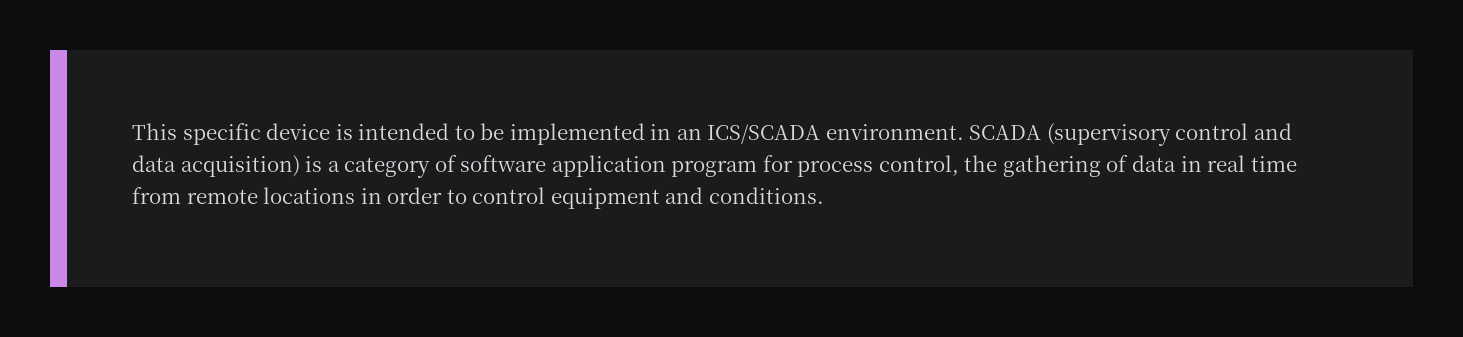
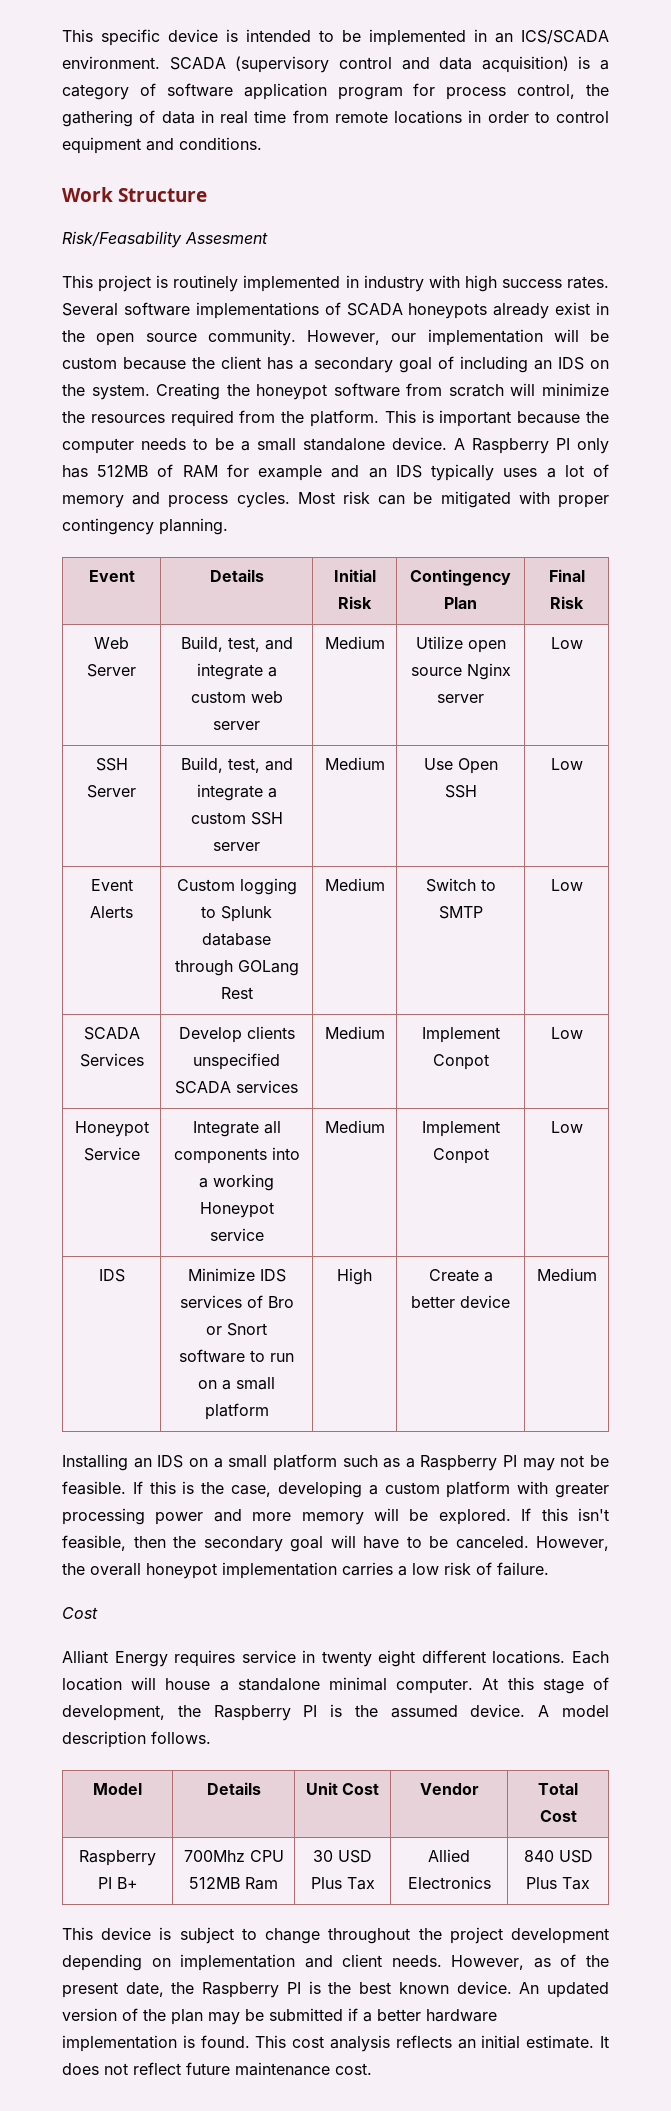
(824, 195) none -> [62,187,208,202] [62,231,268,248] [62,275,610,292] [62,302,609,319] [62,329,609,346] [62,356,609,373] [62,383,609,400] [62,410,609,427] [62,437,609,454] [62,464,609,481] [62,491,609,508] [62,518,228,535] [88,570,135,582] [209,569,264,582] [333,569,376,582] [338,596,372,609] [410,569,511,586] [444,597,477,609] [548,569,585,582] [550,596,584,609] [94,637,129,649] [87,664,136,677] [180,636,293,652] [196,663,277,680] [190,691,283,703] [213,721,260,730] [324,636,385,649] [415,636,506,653] [410,663,511,680] [437,694,484,703] [550,637,583,649] [95,758,128,771] [87,785,136,798] [180,757,293,773] [196,784,277,801] [190,812,283,825] [213,842,260,851] [324,757,385,770] [423,758,498,774] [444,785,477,798] [550,758,583,770] [90,879,133,891] [90,906,133,918] [176,878,297,895] [201,906,272,922] [202,933,271,946] [174,960,299,976] [220,987,253,999] [324,878,385,891] [425,878,496,892] [438,906,483,919] [550,879,583,891] [83,1027,140,1040] [79,1053,144,1067] [178,1026,295,1043] [193,1053,280,1070] [175,1080,298,1094] [324,1026,385,1039] [421,1027,500,1043] [432,1054,489,1070] [550,1027,583,1039] [74,1121,149,1137] [83,1147,140,1161] [192,1121,281,1137] [173,1147,300,1164] [199,1174,274,1191] [199,1202,274,1218] [209,1228,264,1241] [324,1120,385,1133] [421,1121,500,1137] [432,1148,489,1164] [550,1121,583,1133] [98,1269,125,1282] [187,1268,286,1282] [179,1295,294,1308] [206,1323,267,1336] [179,1349,294,1363] [198,1377,275,1390] [204,1403,269,1420] [337,1268,372,1285] [428,1269,493,1282] [411,1295,510,1308] [536,1268,597,1281] [62,1454,610,1471] [62,1481,609,1498] [62,1508,609,1525] [62,1535,609,1552] [62,1562,549,1579] [62,1607,98,1619] [62,1650,609,1667] [62,1677,609,1694] [62,1704,609,1721] [62,1731,211,1748] [93,1783,142,1795] [206,1782,261,1795] [305,1782,380,1795] [419,1783,479,1795] [538,1783,578,1795] [539,1810,577,1822] [79,1850,156,1866] [97,1877,138,1889] [183,1850,284,1862] [189,1877,278,1890] [313,1850,372,1863] [310,1877,375,1890] [428,1849,470,1862] [407,1876,491,1889] [523,1850,593,1863] [526,1877,590,1890] [62,1927,609,1944] [62,1954,609,1971] [62,1981,610,1998] [62,2008,497,2025] [62,2035,609,2052] [62,2062,372,2076] // Work Structure // Risk/Feasability Assesment // This project is routinely implemented in industry with high success rates. Several software implementations of SCADA honeypots already exist in the open source community. However, our implementation will be custom because the client has a secondary goal of including an IDS on the system. Creating the honeypot software from scratch will minimize the resources required from the platform. This is important because the computer needs to be a small standalone device. A Raspberry PI only has 512MB of RAM for example and an IDS typically uses a lot of memory and process cycles. Most risk can be mitigated with proper contingency planning. // Event | Details | Initial Risk | Contingency Plan | Final Risk // Web Server | Build, test, and integrate a custom web server | Medium | Utilize open source Nginx server | Low // SSH Server | Build, test, and integrate a custom SSH server | Medium | Use Open SSH | Low // Event Alerts | Custom logging to Splunk database through GOLang Rest | Medium | Switch to SMTP | Low // SCADA Services | Develop clients unspecified SCADA services | Medium | Implement Conpot | Low // Honeypot Service | Integrate all components into a working Honeypot service | Medium | Implement Conpot | Low // IDS | Minimize IDS services of Bro or Snort software to run on a small platform | High | Create a better device | Medium // Installing an IDS on a small platform such as a Raspberry PI may not be feasible. If this is the case, developing a custom platform with greater processing power and more memory will be explored. If this isn't feasible, then the secondary goal will have to be canceled. However, the overall honeypot implementation carries a low risk of failure. // Cost // Alliant Energy requires service in twenty eight different locations. Each location will house a standalone minimal computer. At this stage of development, the Raspberry PI is the assumed device. A model description follows. // Model | Details | Unit Cost | Vendor | Total Cost // Raspberry PI B+ | 700Mhz CPU 512MB Ram | 30 USD Plus Tax | Allied Electronics | 840 USD Plus Tax // This device is subject to change throughout the project development depending on implementation and client needs. However, as of the present date, the Raspberry PI is the best known device. An updated version of the plan may be submitted if a better hardware implementation is found. This cost analysis reflects an initial estimate. It does not reflect future maintenance cost.

